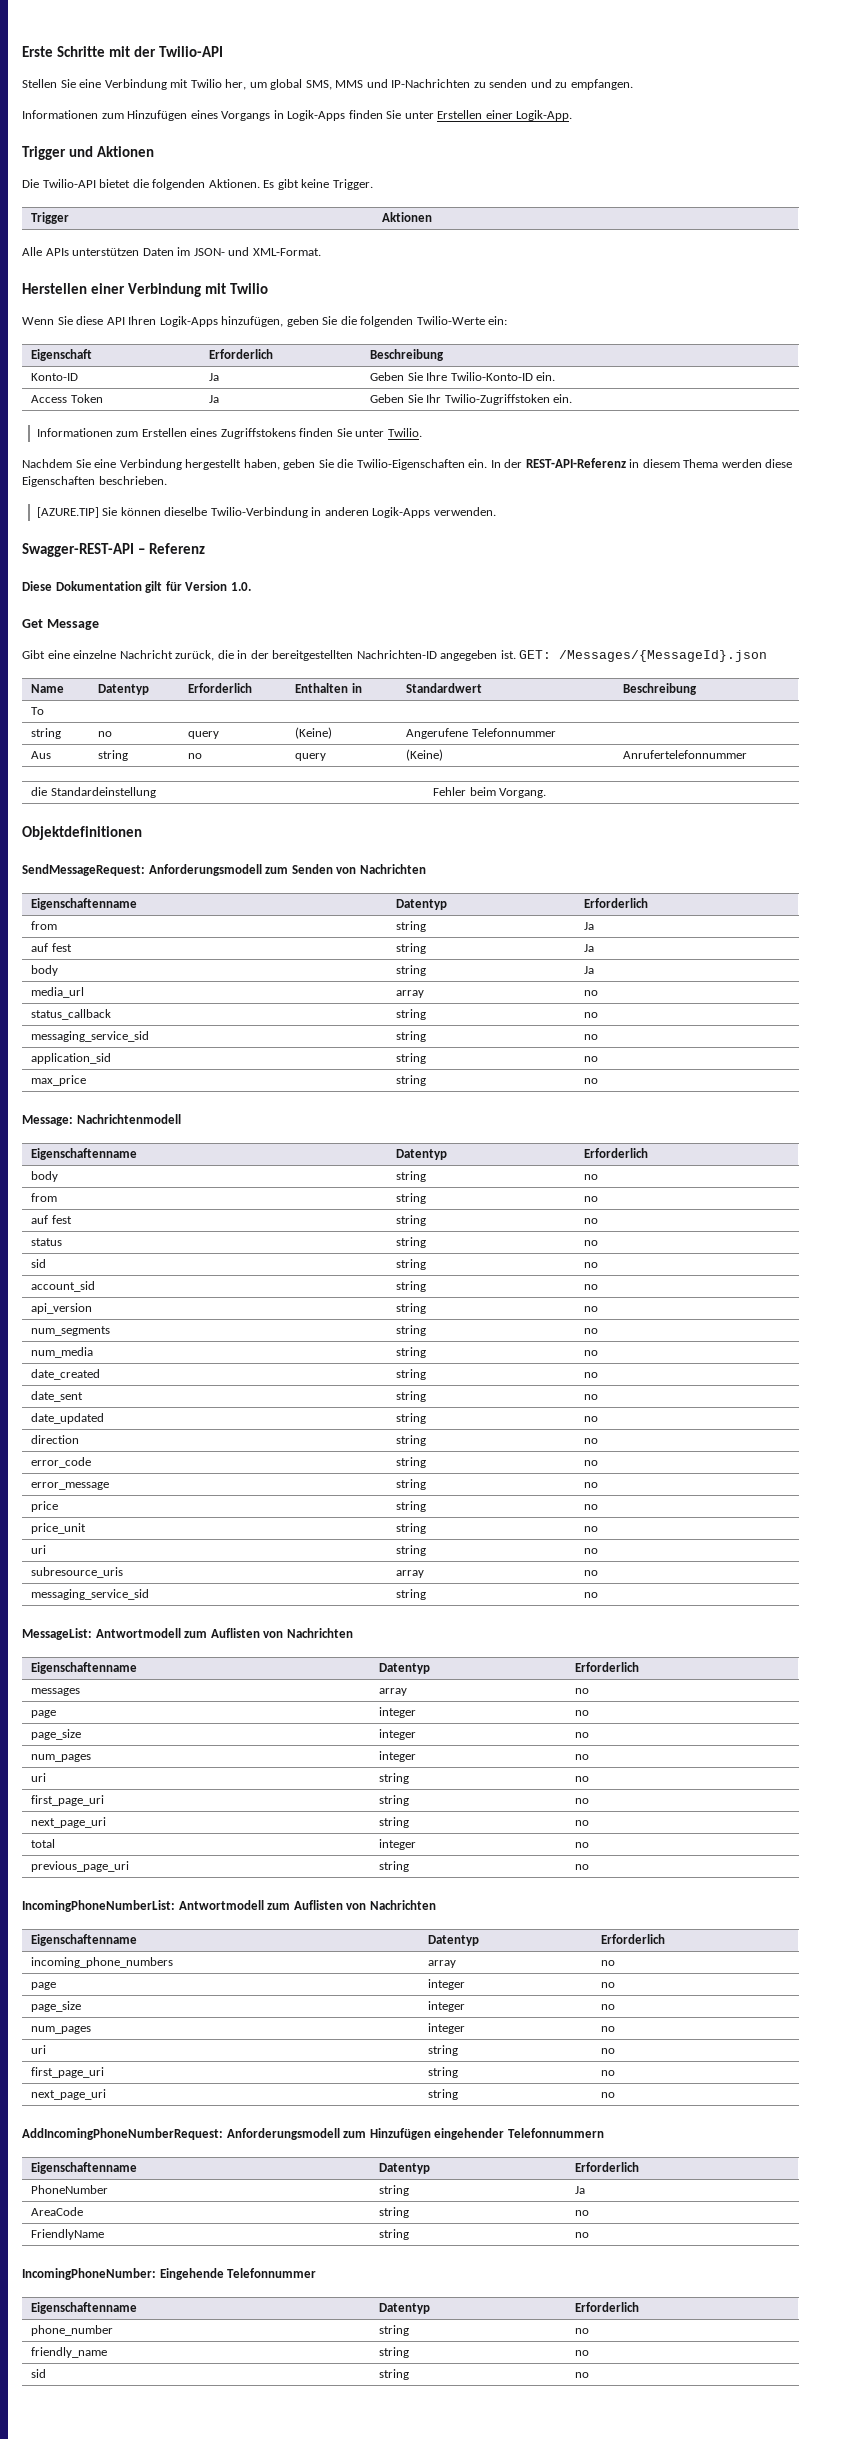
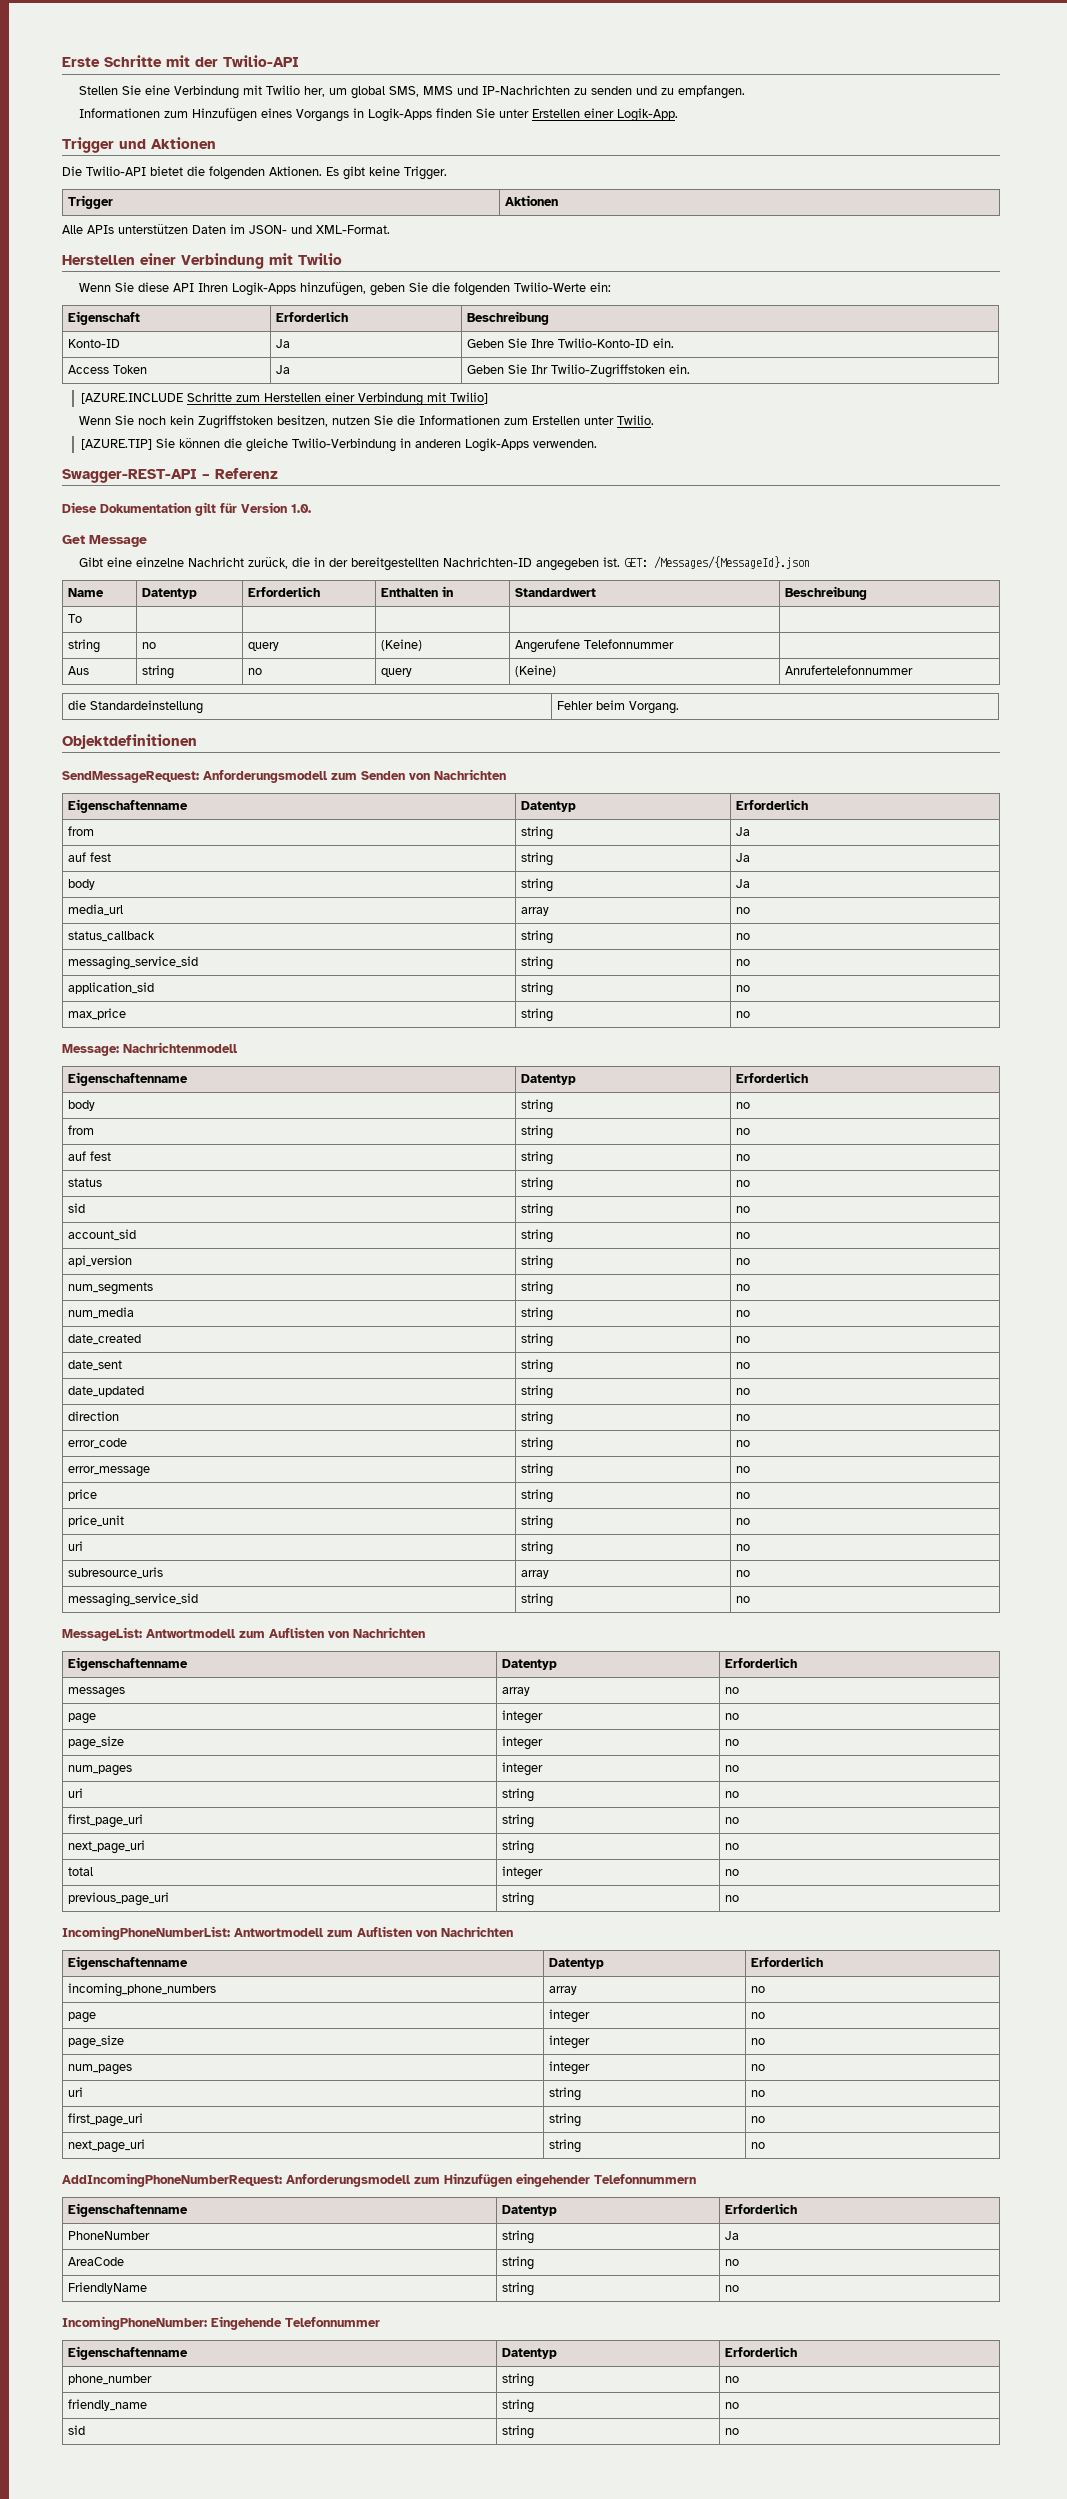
[36,428,422,439] [22,458,793,470] [22,476,167,487] Informationen zum Erstellen eines Zugriffstokens finden Sie unter Twilio. // Nachdem Sie eine Verbindung hergestellt haben, geben Sie die Twilio-Eigenschaften ein. In der REST-API-Referenz in diesem Thema werden diese Eigenschaften beschrieben. -> [80,392,488,406] [79,415,655,429] [AZURE.INCLUDE Schritte zum Herstellen einer Verbindung mit Twilio] // Wenn Sie noch kein Zugriffstoken besitzen, nutzen Sie die Informationen zum Erstellen unter Twilio.
[164,507,208,516] dieselbe -> [223,438,288,452] die gleiche

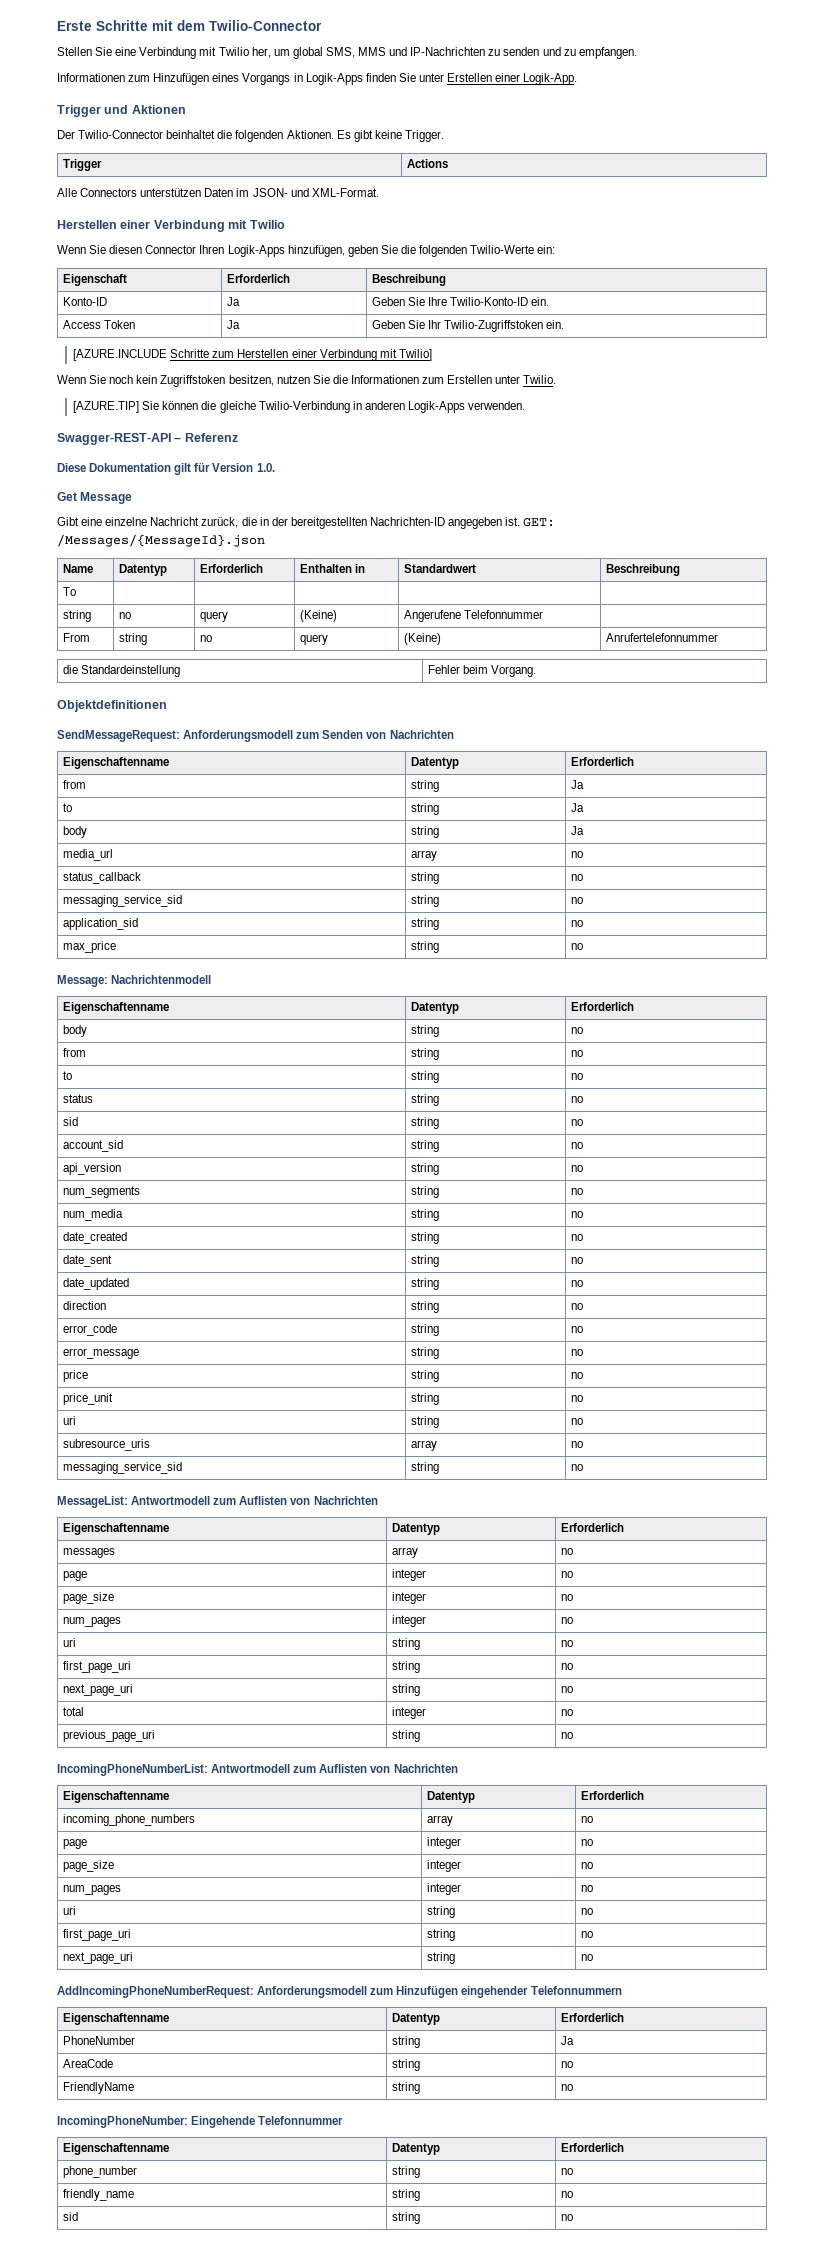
[195,55,299,67] der Twilio-API -> [177,20,322,31] dem Twilio-Connector
[62,166,183,176] Die Twilio-API bietet -> [57,130,216,139] Der Twilio-Connector beinhaltet
[504,195,558,206] Aktionen -> [406,159,448,168] Actions
[87,225,114,234] APIs -> [80,188,138,197] Connectors
[138,282,195,292] diese API -> [109,245,197,254] diesen Connector
[67,666,89,675] Aus -> [62,633,90,642] From
[67,852,111,862] auf fest -> [62,803,72,812] to
[67,1151,111,1161] auf fest -> [62,1071,72,1080] to

